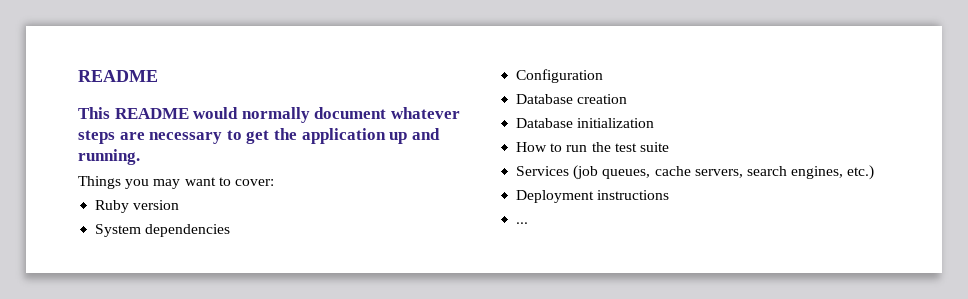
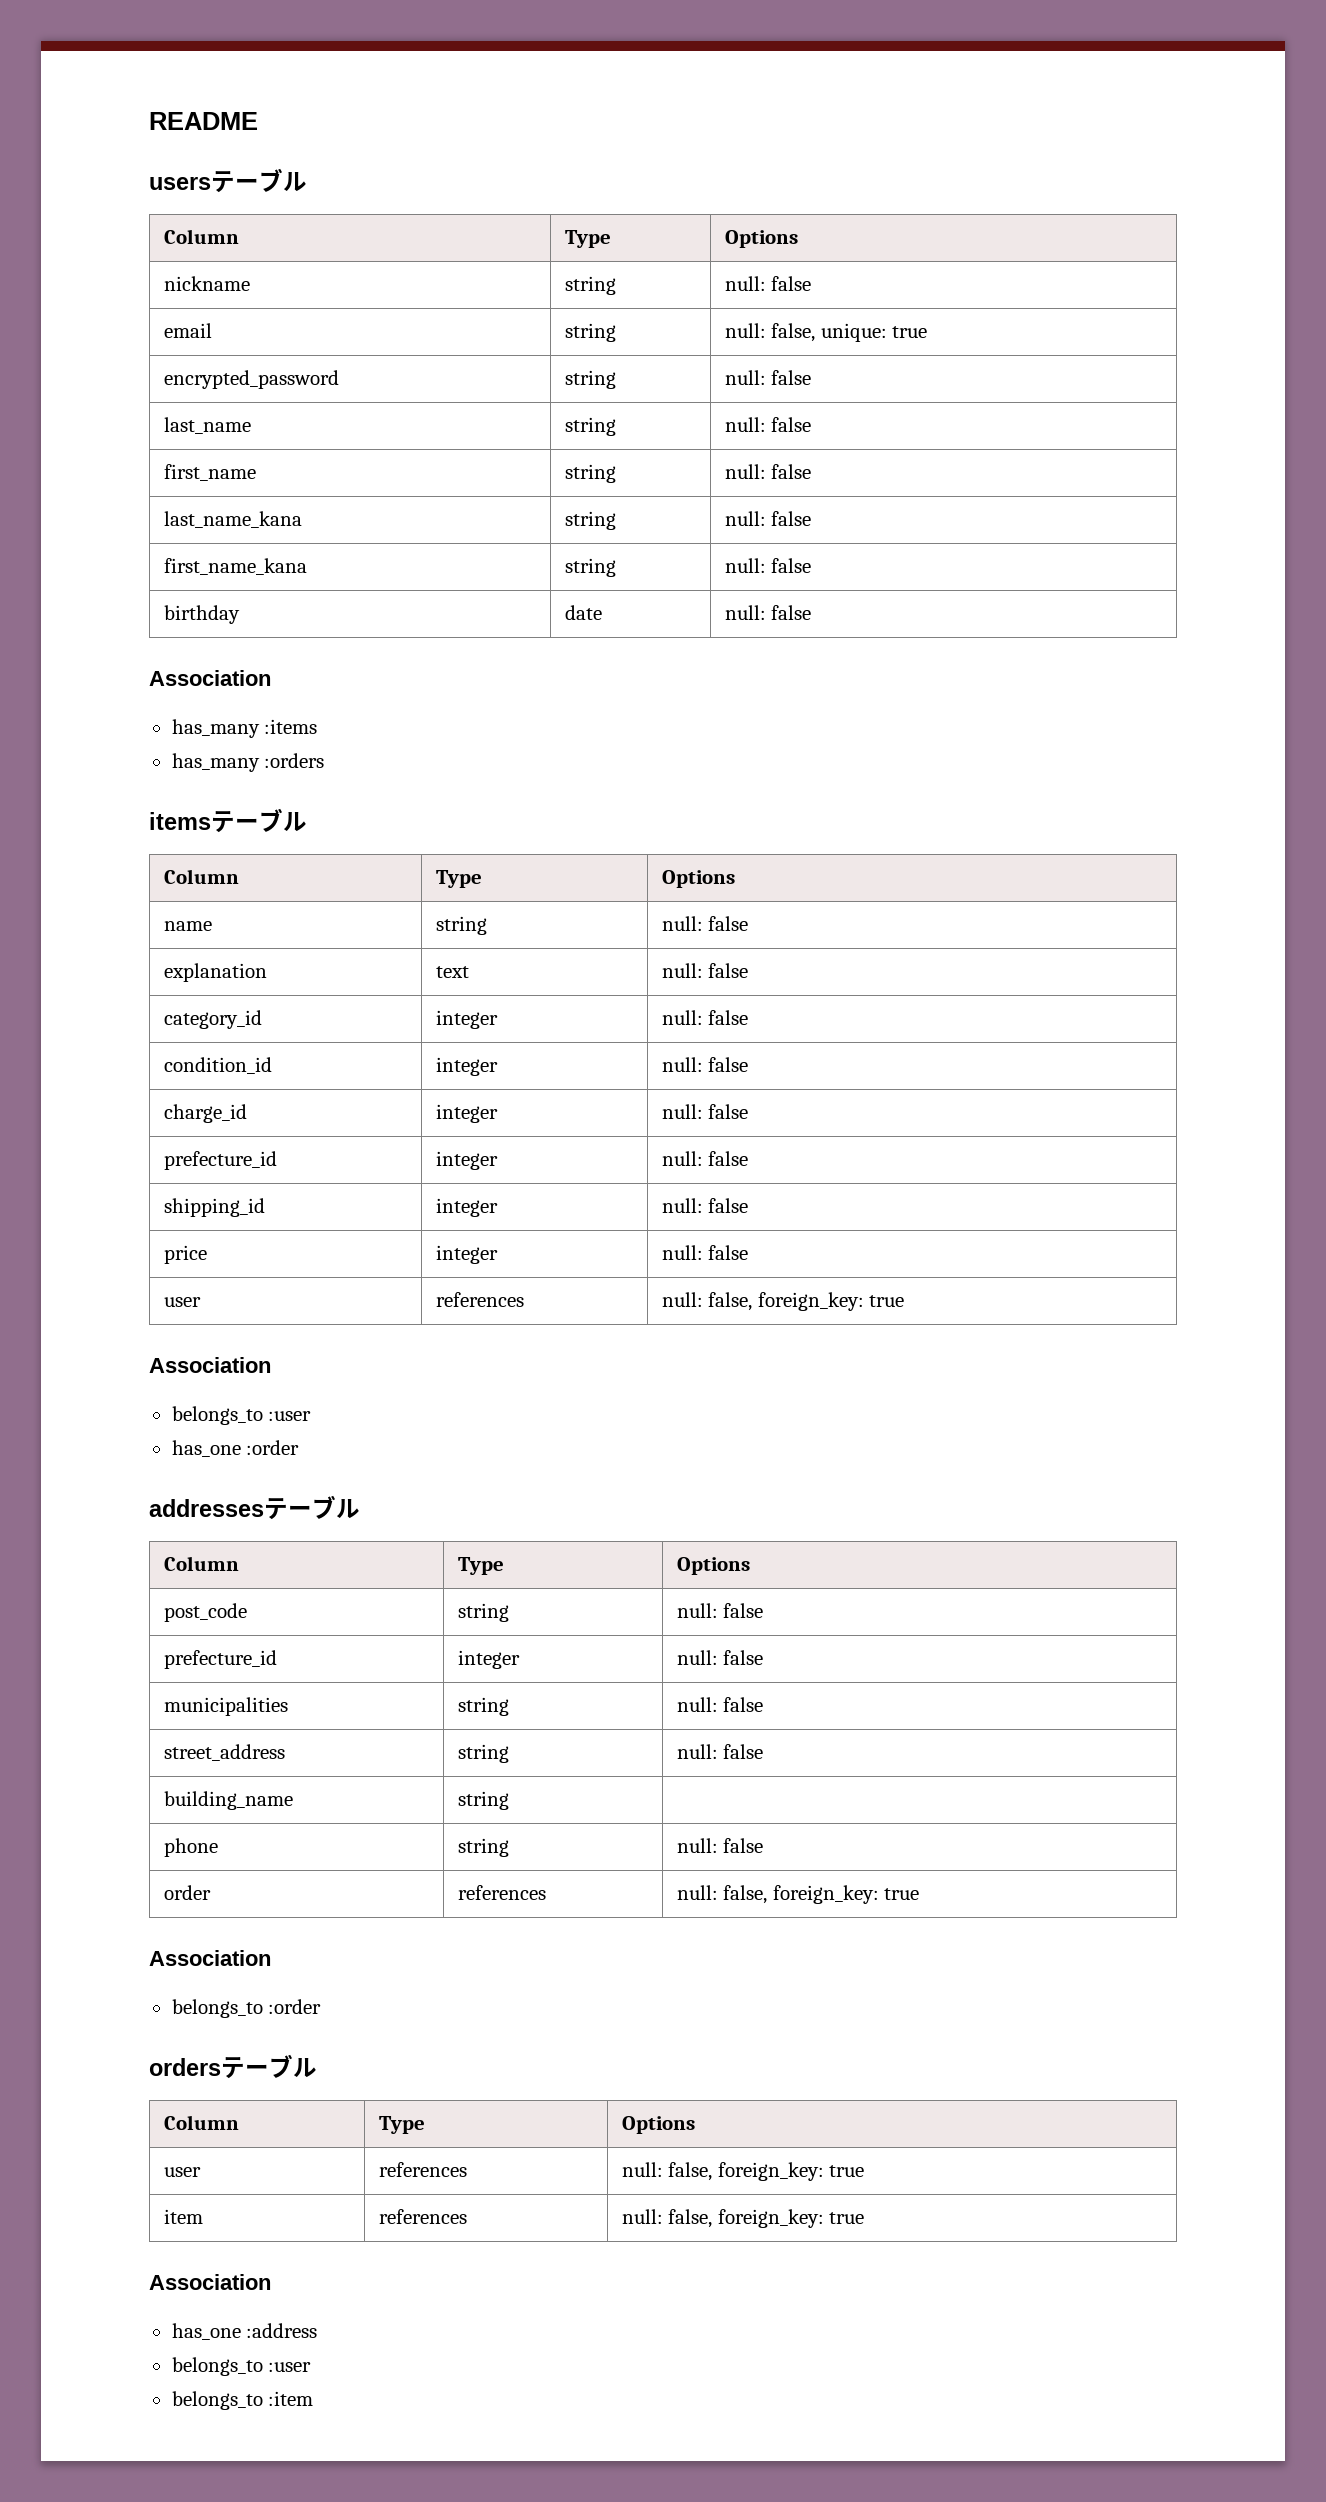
[78,107,460,123] [78,128,440,144] [78,149,140,165] [78,176,274,189] [95,200,180,213] [95,224,231,237] [516,69,604,83] [516,94,628,104] [516,118,655,128] [516,142,669,152] [516,165,875,180] [516,190,670,203] [516,222,529,224] This README would normally document whatever steps are necessary to get the application up and running. // Things you may want to cover: // Ruby version // System dependencies // Configuration // Database creation // Database initialization // How to run the test suite // Services (job queues, cache servers, search engines, etc.) // Deployment instructions // ... -> [149,168,307,193] [163,229,239,244] [564,230,611,248] [724,230,798,248] [163,276,250,291] [564,276,616,295] [724,276,812,291] [163,323,212,338] [564,323,616,342] [724,323,928,342] [163,370,339,389] [564,370,616,389] [724,370,812,385] [163,417,251,434] [564,417,616,436] [724,417,812,432] [163,464,256,481] [564,464,616,483] [724,464,812,479] [163,511,302,528] [564,511,616,530] [724,511,812,526] [163,558,307,575] [564,558,616,577] [724,558,812,573] [163,605,240,624] [564,605,602,620] [724,605,812,620] [149,670,271,686] [171,719,318,738] [171,753,325,772] [149,808,307,833] [163,869,239,884] [435,870,482,888] [661,870,735,888] [163,921,212,931] [435,916,487,935] [661,916,749,931] [163,963,267,982] [435,966,469,978] [661,963,749,978] [163,1010,262,1029] [435,1010,498,1029] [661,1010,749,1025] [163,1057,272,1074] [435,1057,498,1076] [661,1057,749,1072] [163,1104,247,1123] [435,1104,498,1123] [661,1104,749,1119] [163,1151,277,1170] [435,1151,498,1170] [661,1151,749,1166] [163,1198,265,1217] [435,1198,498,1217] [661,1198,749,1213] [163,1245,207,1264] [435,1245,498,1264] [661,1245,749,1260] [163,1297,201,1307] [435,1292,524,1307] [661,1292,905,1311] [149,1357,271,1373] [171,1406,312,1425] [171,1440,300,1457] [149,1495,360,1520] [163,1556,239,1571] [457,1557,504,1575] [676,1557,750,1575] [163,1603,247,1622] [457,1603,509,1622] [676,1603,764,1618] [163,1650,277,1669] [457,1650,520,1669] [676,1650,764,1665] [163,1697,288,1716] [457,1697,509,1716] [676,1697,764,1712] [163,1744,285,1761] [457,1744,509,1763] [676,1744,764,1759] [163,1791,293,1810] [457,1791,509,1810] [163,1838,218,1857] [457,1838,509,1857] [676,1838,764,1853] [163,1885,211,1900] [457,1885,546,1900] [676,1885,920,1904] [149,1950,271,1966] [171,1999,322,2018] [149,2054,317,2079] [163,2115,239,2130] [378,2116,425,2134] [621,2116,695,2134] [163,2167,201,2177] [378,2162,467,2177] [621,2162,865,2181] [163,2209,203,2224] [378,2209,467,2224] [621,2209,865,2228] [149,2274,271,2290] [171,2323,318,2340] [171,2357,312,2376] [171,2391,314,2410] usersテーブル // Column | Type | Options // nickname | string | null: false // email | string | null: false, unique: true // encrypted_password | string | null: false // last_name | string | null: false // first_name | string | null: false // last_name_kana | string | null: false // first_name_kana | string | null: false // birthday | date | null: false // Association // has_many :items // has_many :orders // itemsテーブル // Column | Type | Options // name | string | null: false // explanation | text | null: false // category_id | integer | null: false // condition_id | integer | null: false // charge_id | integer | null: false // prefecture_id | integer | null: false // shipping_id | integer | null: false // price | integer | null: false // user | references | null: false, foreign_key: true // Association // belongs_to :user // has_one :order // addressesテーブル // Column | Type | Options // post_code | string | null: false // prefecture_id | integer | null: false // municipalities | string | null: false // street_address | string | null: false // building_name | string | // phone | string | null: false // order | references | null: false, foreign_key: true // Association // belongs_to :order // ordersテーブル // Column | Type | Options // user | references | null: false, foreign_key: true // item | references | null: false, foreign_key: true // Association // has_one :address // belongs_to :user // belongs_to :item

